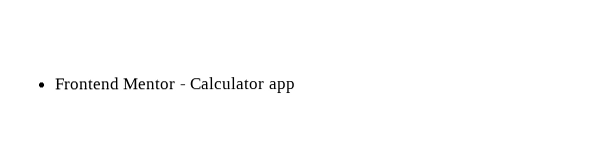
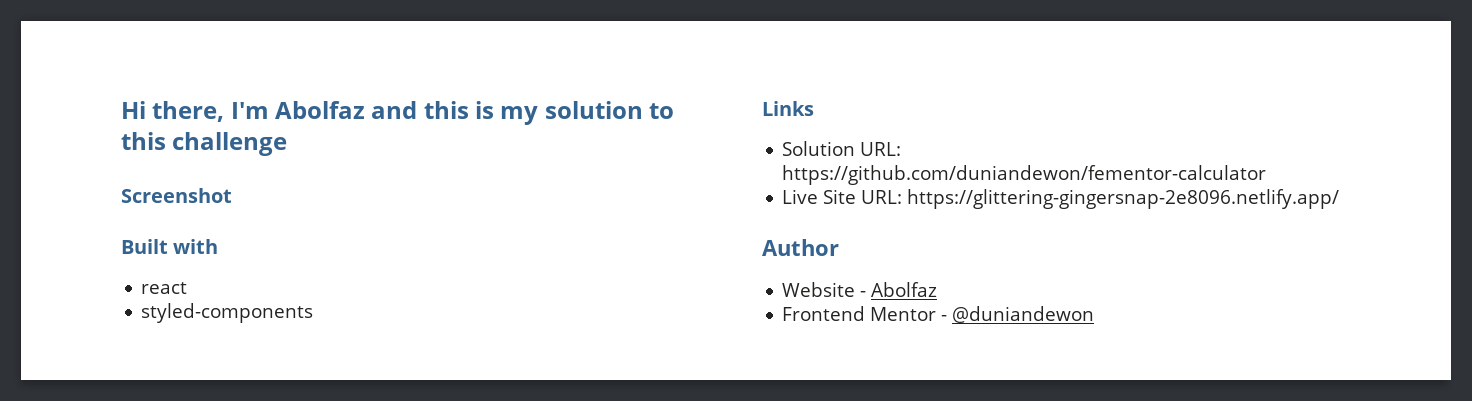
(54, 83) none -> [121,101,675,125] [121,132,288,156] [121,188,232,203] [121,239,219,254] [141,282,188,294] [141,303,314,323] [762,101,814,116] [782,141,902,156] [782,165,1267,185] [782,189,1340,209] [762,239,839,256] [782,282,938,297] Hi there, I'm Abolfaz and this is my solution to this challenge // Screenshot // Built with // react // styled-components // Links // Solution URL: https://github.com/duniandewon/fementor-calculator // Live Site URL: https://glittering-gingersnap-2e8096.netlify.app/ // Author // Website - Abolfaz //
[190,77,297,94] Calculator app -> [952,306,1095,323] @duniandewon

